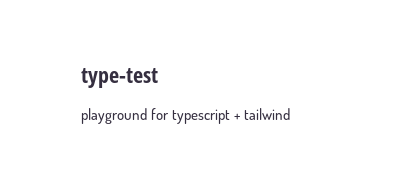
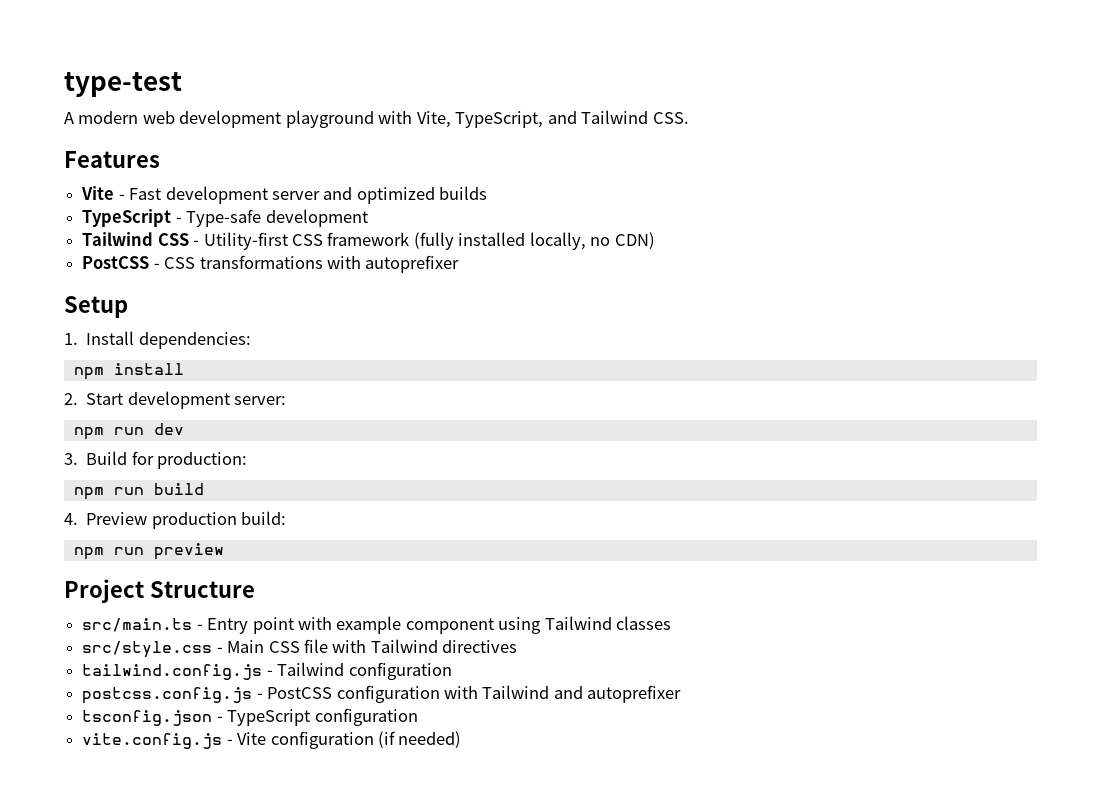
[81,108,291,124] playground for typescript + tailwind -> [64,110,689,128] [64,151,160,168] [81,186,488,204] [82,209,368,227] [82,232,655,250] [82,255,460,273] [64,296,128,318] [64,331,251,349] [73,363,184,380] [64,391,287,409] [73,423,184,440] [64,451,248,469] [73,483,204,500] [64,511,287,529] [73,543,224,560] [64,579,255,603] [82,616,672,634] [82,639,518,658] [82,662,452,680] [82,685,682,704] [82,708,418,726] [82,731,462,749] A modern web development playground with Vite, TypeScript, and Tailwind CSS. // Features // Vite - Fast development server and optimized builds // TypeScript - Type-safe development // Tailwind CSS - Utility-first CSS framework (fully installed locally, no CDN) // PostCSS - CSS transformations with autoprefixer // Setup // 1. Install dependencies: // npm install // 2. Start development server: // npm run dev // 3. Build for production: // npm run build // 4. Preview production build: // npm run preview // Project Structure // src/main.ts - Entry point with example component using Tailwind classes // src/style.css - Main CSS file with Tailwind directives // tailwind.config.js - Tailwind configuration // postcss.config.js - PostCSS configuration with Tailwind and autoprefixer // tsconfig.json - TypeScript configuration // vite.config.js - Vite configuration (if needed)

